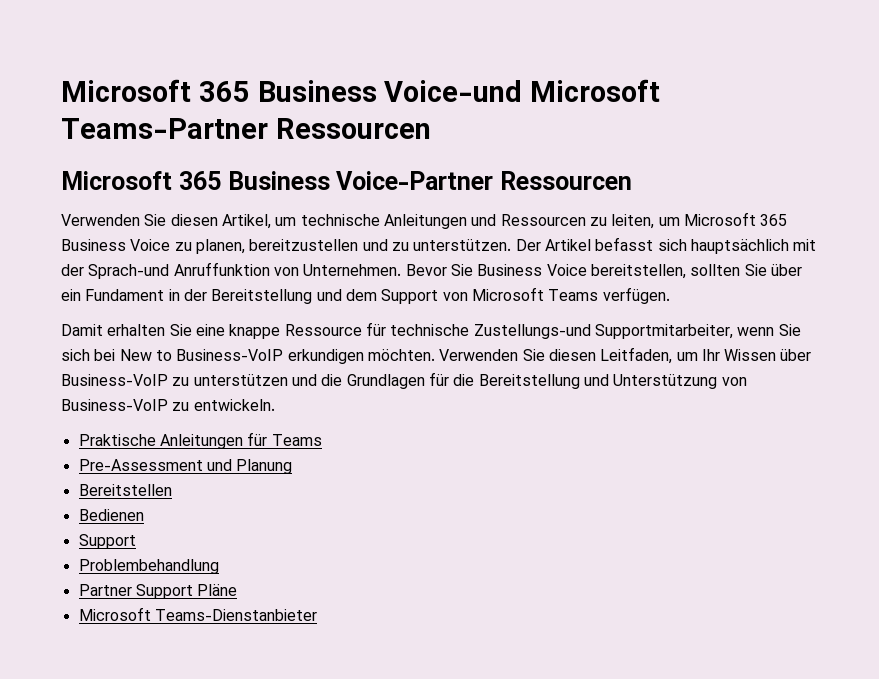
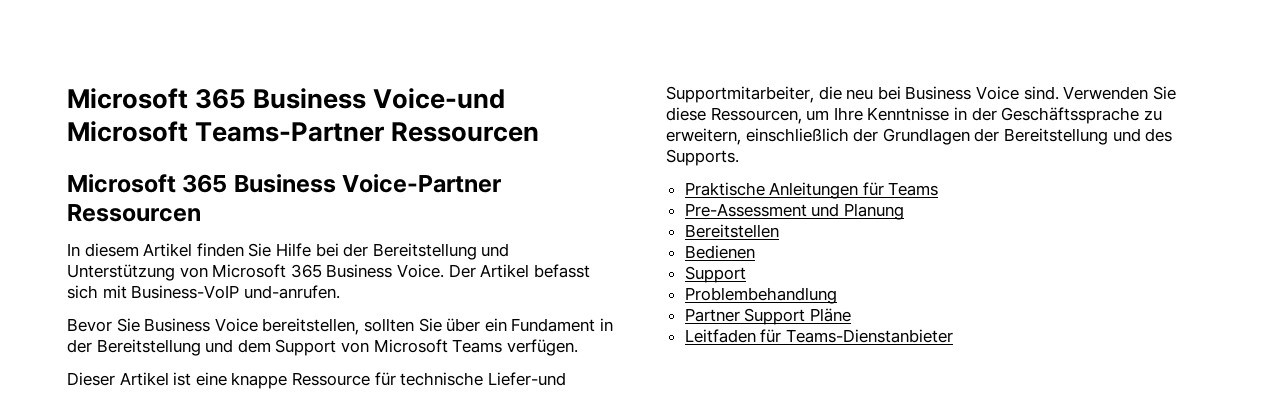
[61,212,788,229] [61,237,817,254] [61,262,402,279] Verwenden Sie diesen Artikel, um technische Anleitungen und Ressourcen zu leiten, um Microsoft 365 Business Voice zu planen, bereitzustellen und zu unterstützen. Der Artikel befasst sich hauptsächlich mit der Sprach-und Anruffunktion von Unternehmen. -> [67,243,510,260] [67,264,590,281] [67,285,340,299] In diesem Artikel finden Sie Hilfe bei der Bereitstellung und Unterstützung von Microsoft 365 Business Voice. Der Artikel befasst sich mit Business-VoIP und-anrufen. //
[61,324,192,336] Damit erhalten Sie -> [67,372,192,386] Dieser Artikel ist
[473,324,801,339] [61,347,812,364] [61,372,747,389] [61,399,275,411] Zustellungs-und Supportmitarbeiter, wenn Sie sich bei New to Business-VoIP erkundigen möchten. Verwenden Sie diesen Leitfaden, um Ihr Wissen über Business-VoIP zu unterstützen und die Grundlagen für die Bereitstellung und Unterstützung von Business-VoIP zu entwickeln. -> [487,372,566,386] [666,86,1176,103] [666,107,1162,124] [666,128,1173,145] [666,149,739,166] Liefer-und Supportmitarbeiter, die neu bei Business Voice sind. Verwenden Sie diese Ressourcen, um Ihre Kenntnisse in der Geschäftssprache zu erweitern, einschließlich der Grundlagen der Bereitstellung und des Supports.
[78,607,151,621] Microsoft -> [684,329,782,343] Leitfaden für

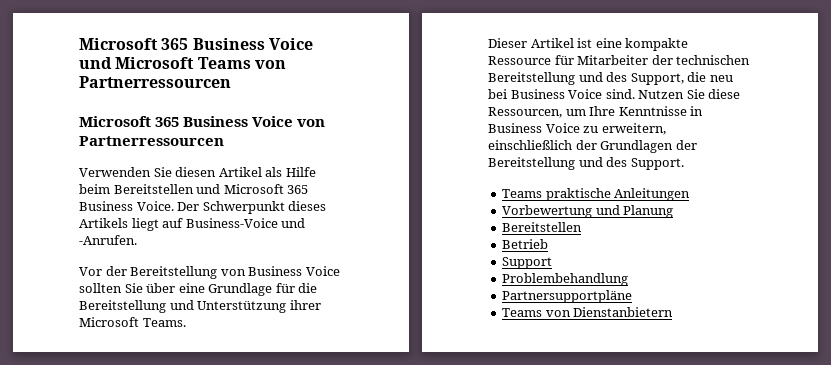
[67,88,506,109] [67,121,540,142] [67,174,503,193] [67,204,201,222] [67,243,510,260] [67,264,208,281] Microsoft 365 Business Voice-und Microsoft Teams-Partner Ressourcen // Microsoft 365 Business Voice-Partner Ressourcen // In diesem Artikel finden Sie Hilfe bei der Bereitstellung und Unterstützung von -> [79,38,313,50] [79,57,286,69] [79,76,231,88] [79,116,326,127] [79,136,224,146] [79,167,316,177] [79,184,221,194] Microsoft 365 Business Voice und Microsoft Teams von Partnerressourcen // Microsoft 365 Business Voice von Partnerressourcen // Verwenden Sie diesen Artikel als Hilfe beim Bereitstellen und
[480,264,590,278] [67,285,340,299] [67,318,360,335] Artikel befasst sich mit Business-VoIP und-anrufen. // Bevor Sie Business Voice bereitstellen, -> [202,201,327,214] [79,218,306,231] [79,235,137,245] [79,266,340,279] Schwerpunkt dieses Artikels liegt auf Business-Voice und -Anrufen. // Vor der Bereitstellung von Business Voice
[484,318,613,332] [67,339,578,356] ein Fundament in der Bereitstellung und dem Support von Microsoft Teams verfügen. -> [178,283,318,296] [79,300,321,313] [79,317,186,327] eine Grundlage für die Bereitstellung und Unterstützung ihrer Microsoft Teams.
[231,372,288,389] knappe -> [625,38,689,51] kompakte
[400,372,566,386] [666,86,814,103] technische Liefer-und Supportmitarbeiter, -> [577,55,751,65] [488,72,684,85] Mitarbeiter der technischen Bereitstellung und des Support,
[1063,86,1149,100] Verwenden -> [638,90,685,99] Nutzen
[971,107,1140,124] der Geschäftssprache -> [488,123,580,133] Business Voice
[666,149,739,166] [684,182,939,199] [684,203,807,217] Supports. // Praktische Anleitungen für Teams // Pre-Assessment -> [630,158,684,170] [502,188,691,201] [502,205,593,218] Support. // Teams praktische Anleitungen // Vorbewertung
[684,245,755,259] Bedienen -> [502,239,549,249] Betrieb
[684,308,851,325] [684,329,953,343] Partner Support Pläne // Leitfaden für Teams-Dienstanbieter -> [502,290,633,303] [502,307,674,317] Partnersupportpläne // Teams von Dienstanbietern

